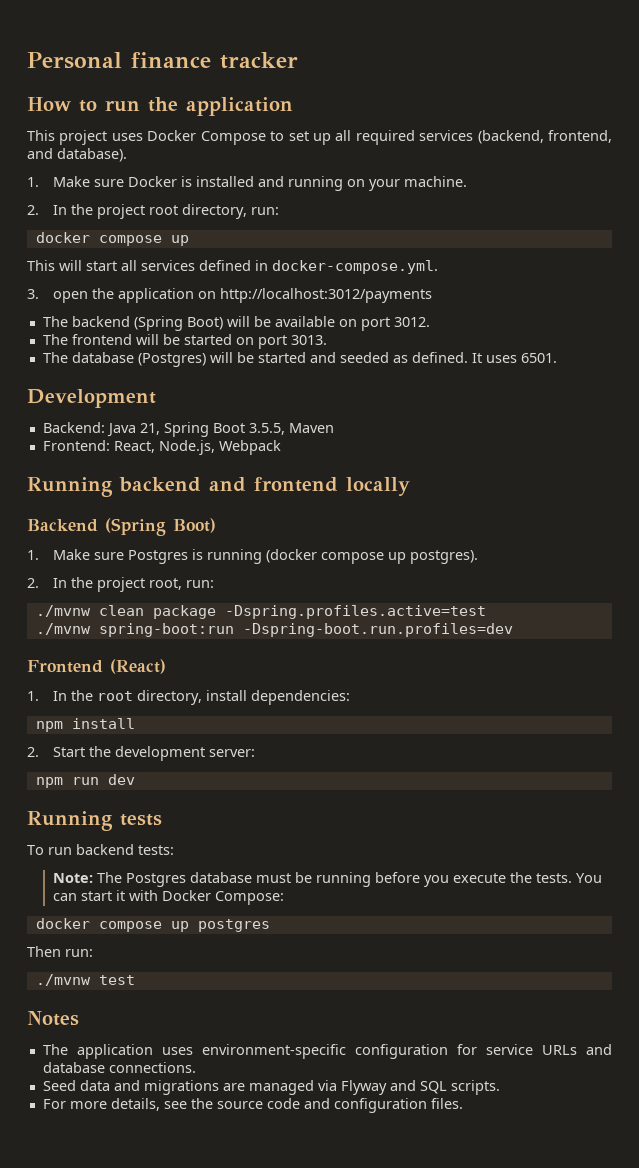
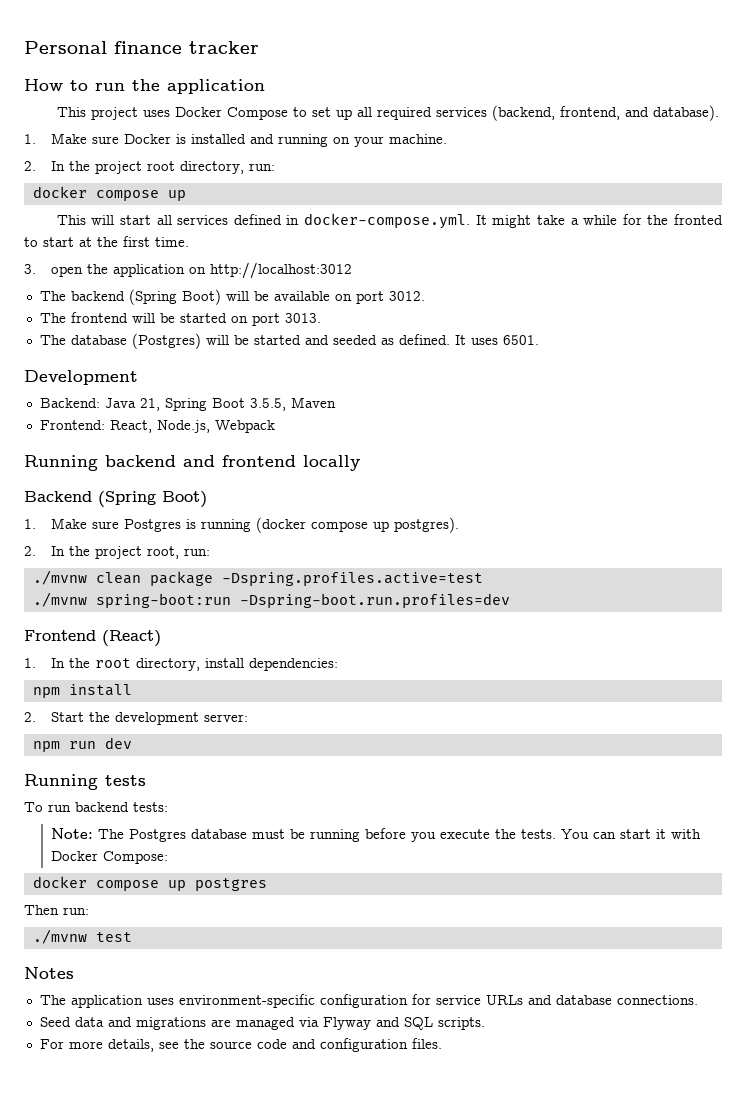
(438, 267) none -> [475,214,724,228] [24,236,189,247] It might take a while for the fronted to start at the first time.
[219,288,432,303] http://localhost:3012/payments -> [209,262,352,279] http://localhost:3012

